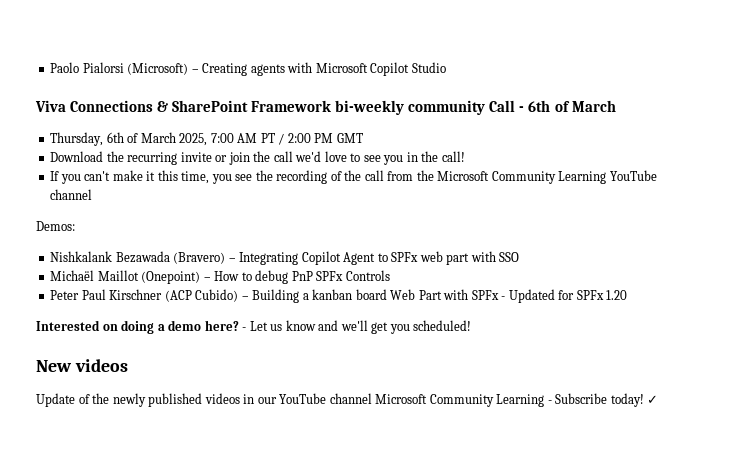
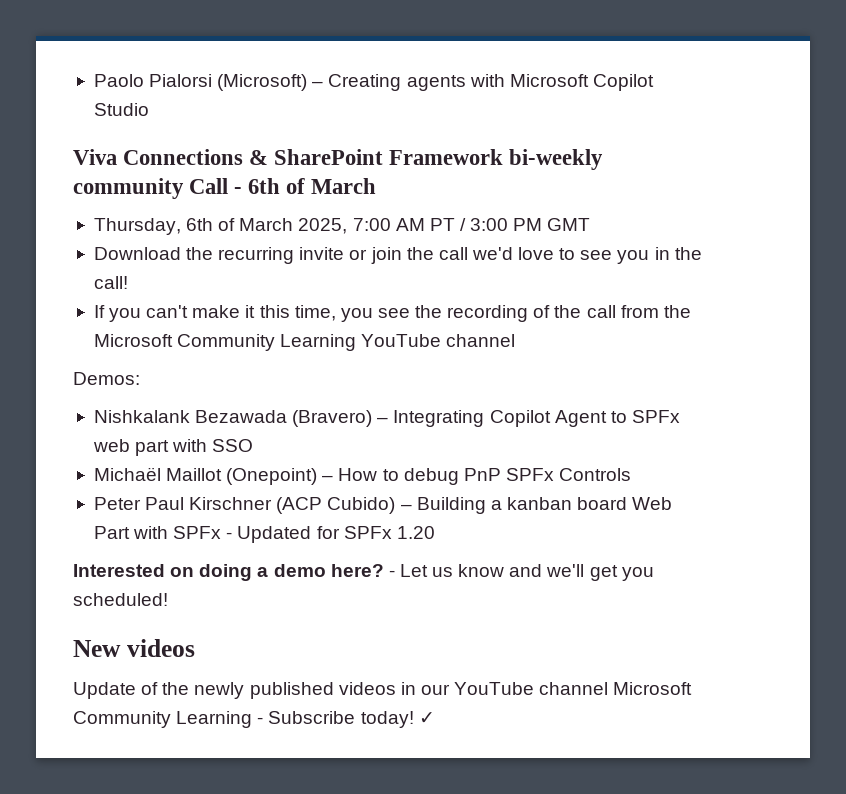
[287,133,311,143] 2:00 -> [470,218,509,231] 3:00

